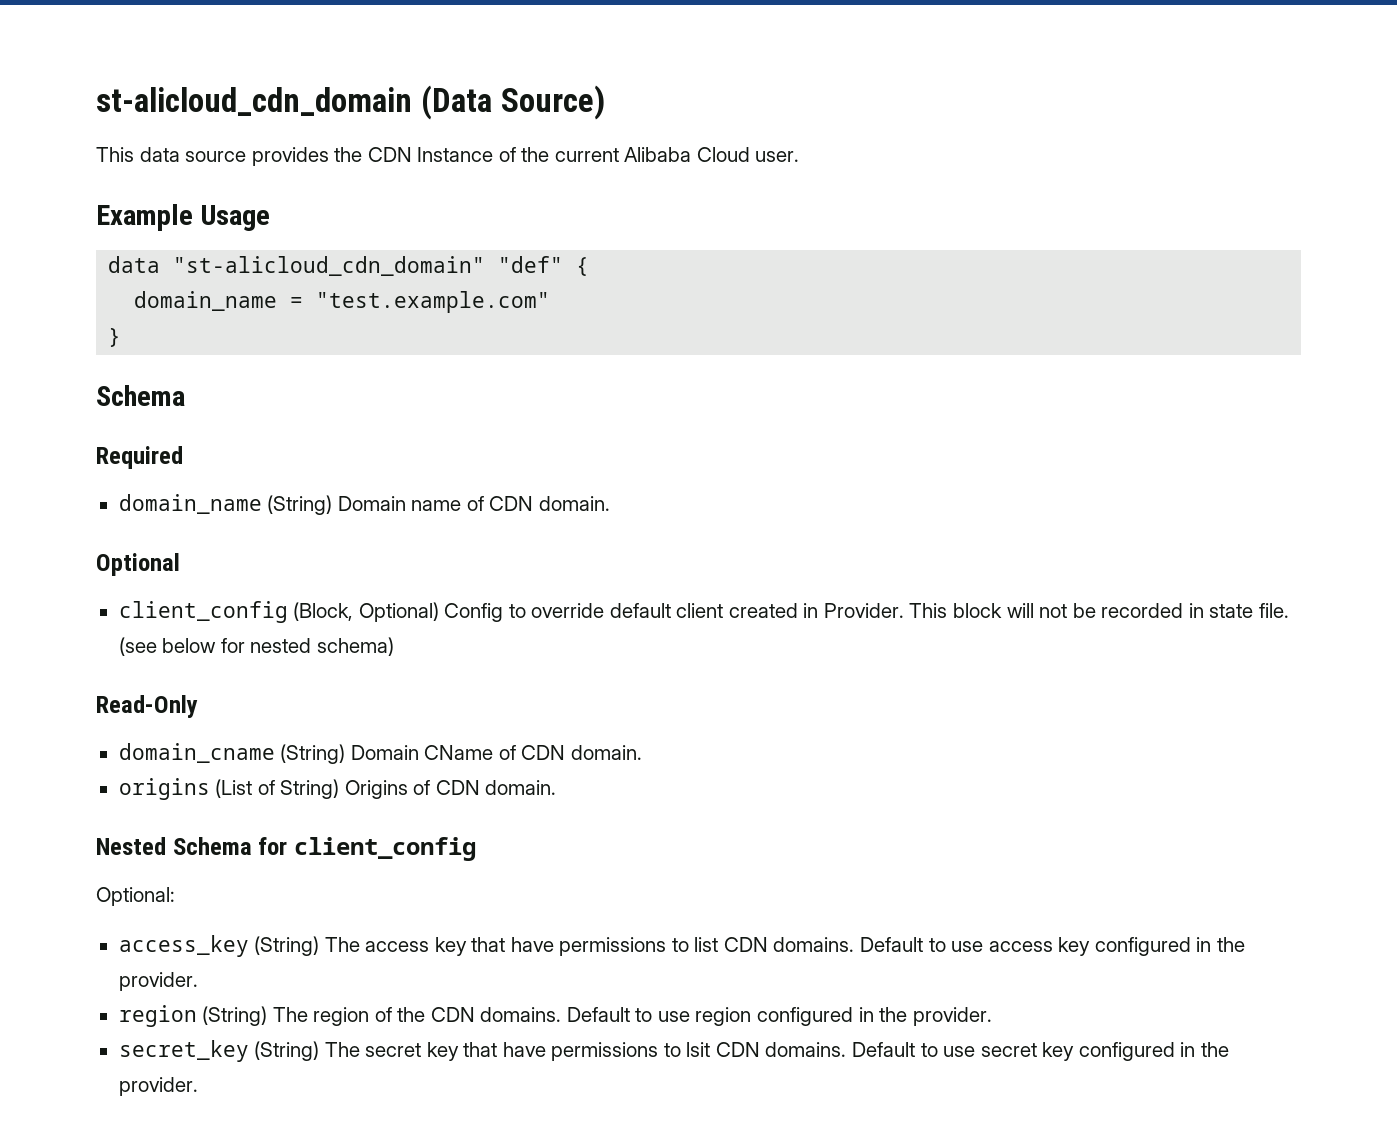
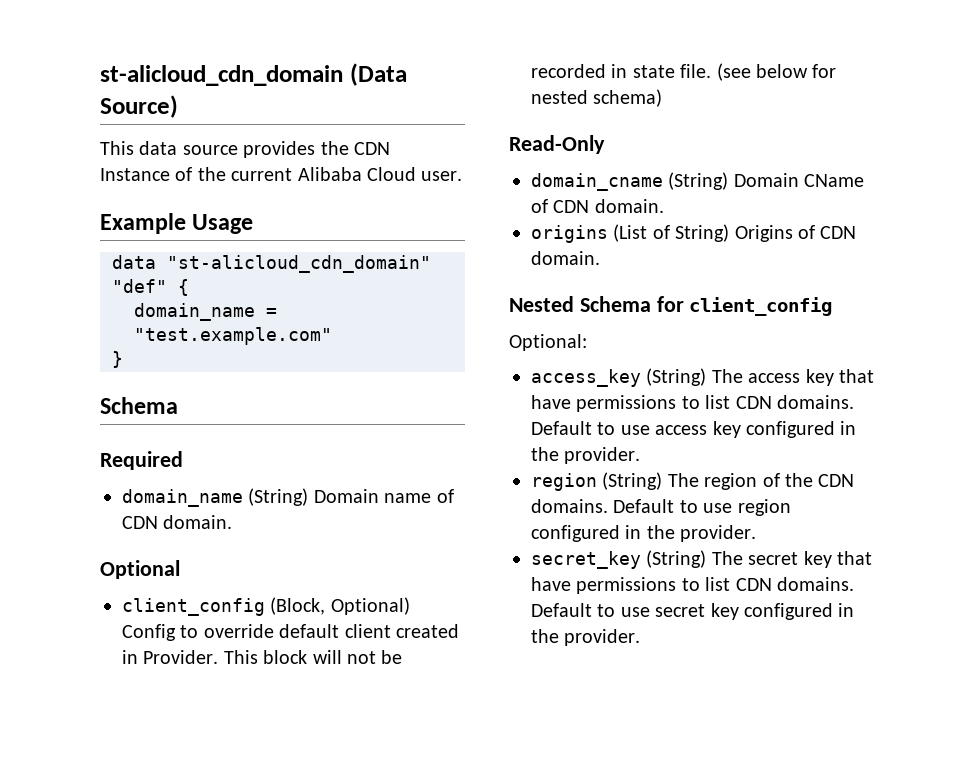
[686,1042,711,1057] lsit -> [705,577,731,591] list

